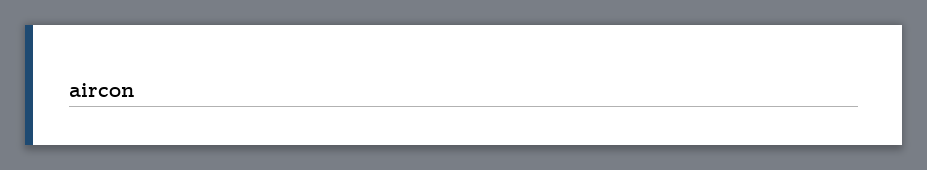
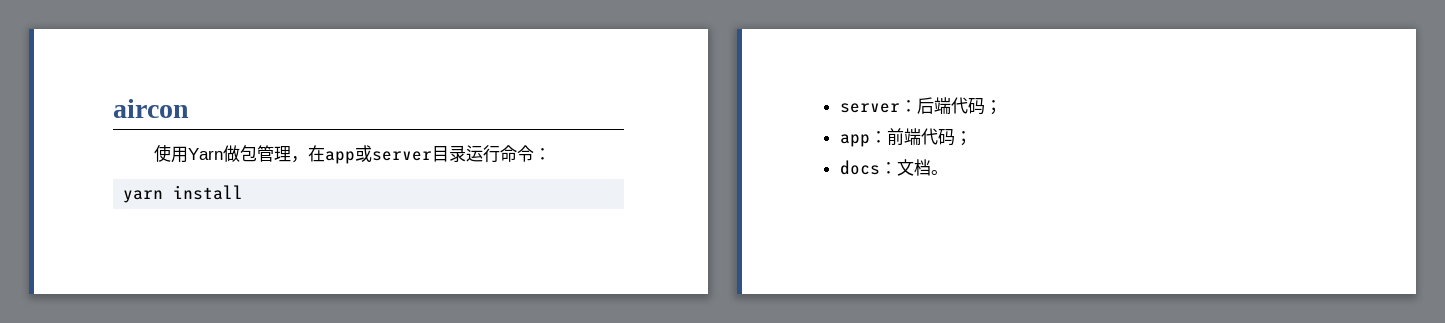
(135, 90) none -> [153,144,551,164] [123,185,244,203] [839,97,1002,115] [839,128,972,147] [839,159,948,176] // 使用Yarn做包管理，在app或server目录运行命令： // yarn install // server：后端代码； // app：前端代码； // docs：文档。

